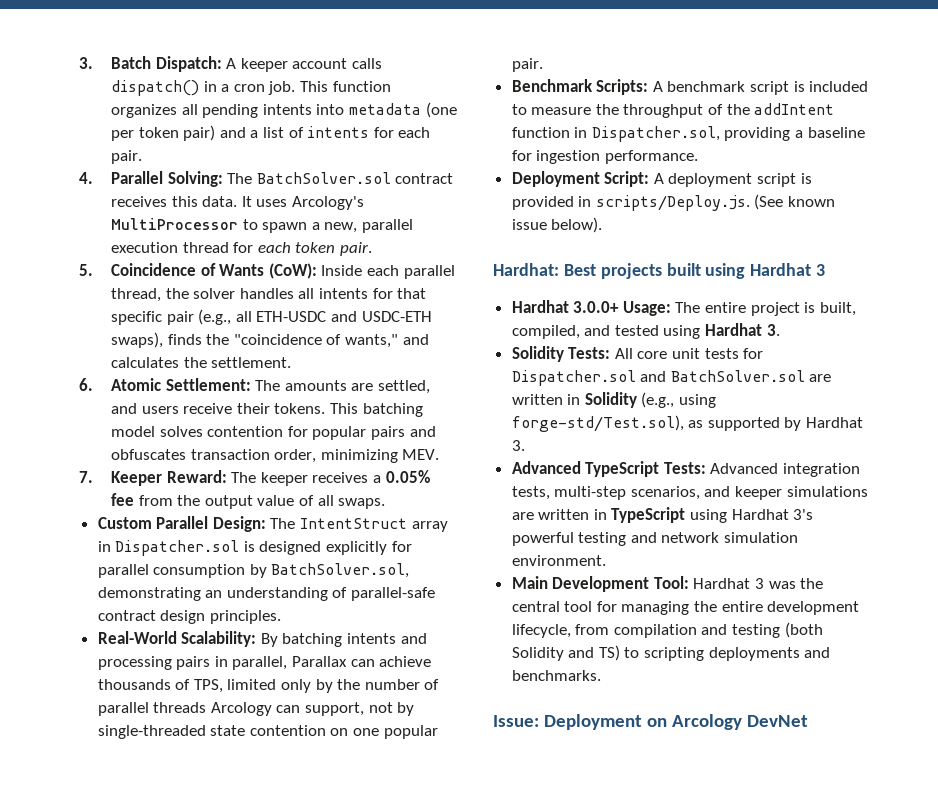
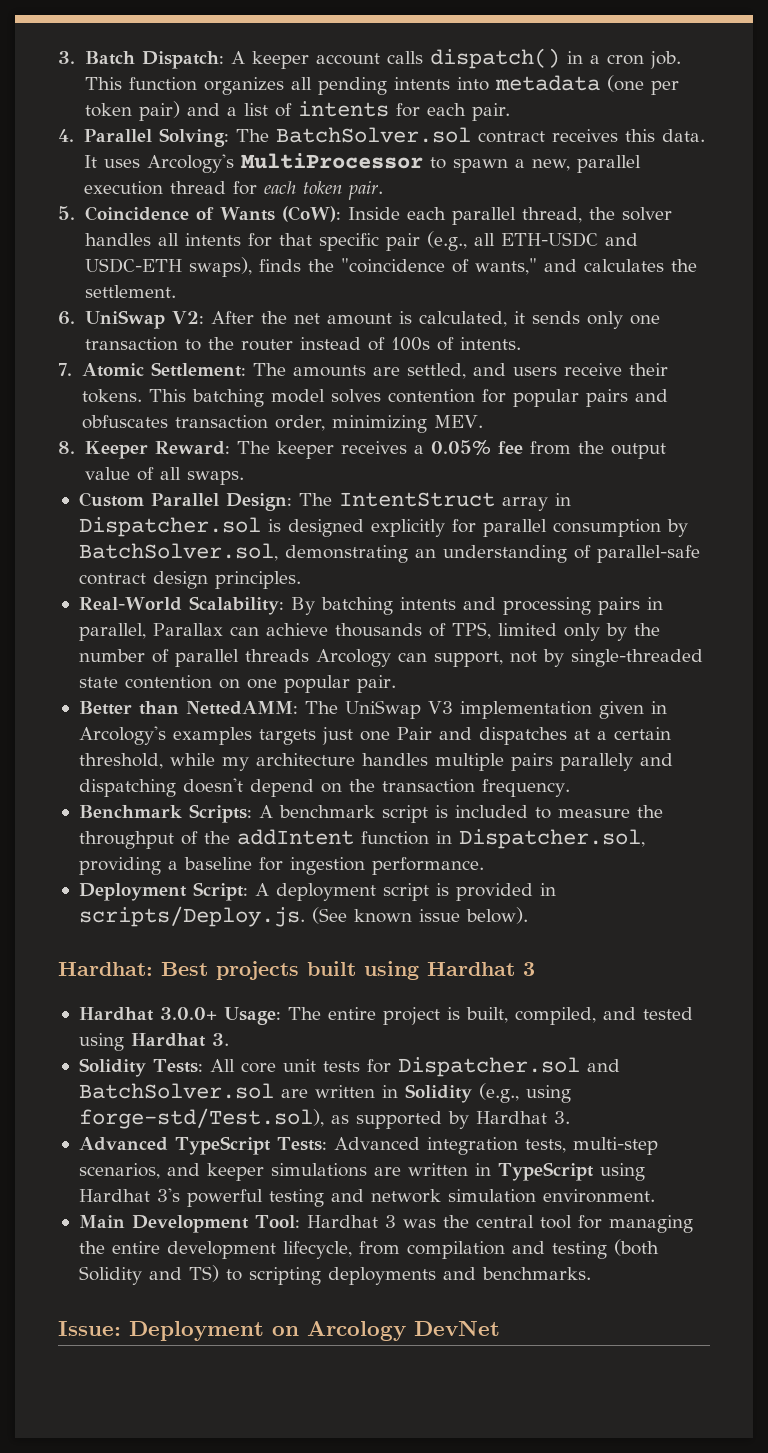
(93, 384) none -> [84,310,660,329] [84,337,521,351] [58,363,72,376] UniSwap V2: After the net amount is calculated, it sends only one transaction to the router instead of 100s of intents. // 7.
[79,471,93,483] 7. -> [58,441,75,454] 8.
(543, 65) none -> [78,700,667,719] [78,726,671,745] [78,753,673,771] [78,778,570,797] // Better than NettedAMM: The UniSwap V3 implementation given in Arcology's examples targets just one Pair and dispatches at a certain threshold, while my architecture handles multiple pairs parallely and dispatching doesn't depend on the transaction frequency.

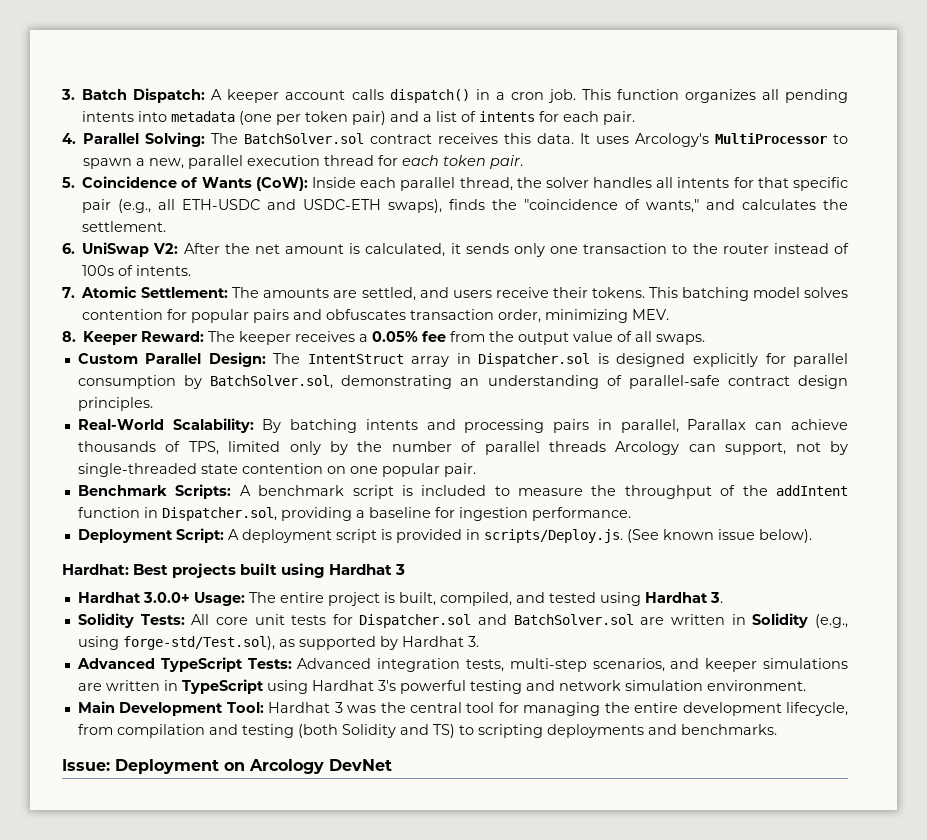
[78,700,667,719] [78,726,671,745] [78,753,673,771] [78,778,570,797] // Better than NettedAMM: The UniSwap V3 implementation given in Arcology's examples targets just one Pair and dispatches at a certain threshold, while my architecture handles multiple pairs parallely and dispatching doesn't depend on the transaction frequency. -> (476, 470) none

